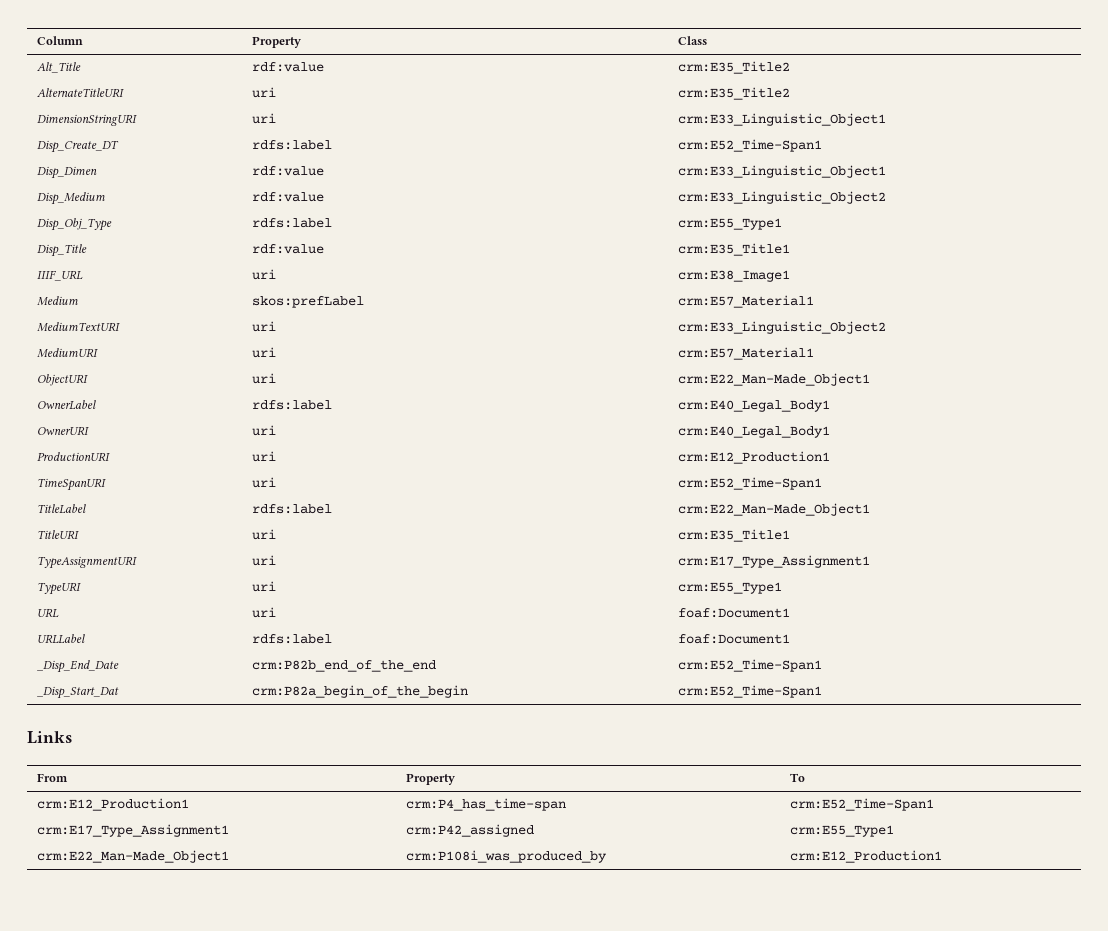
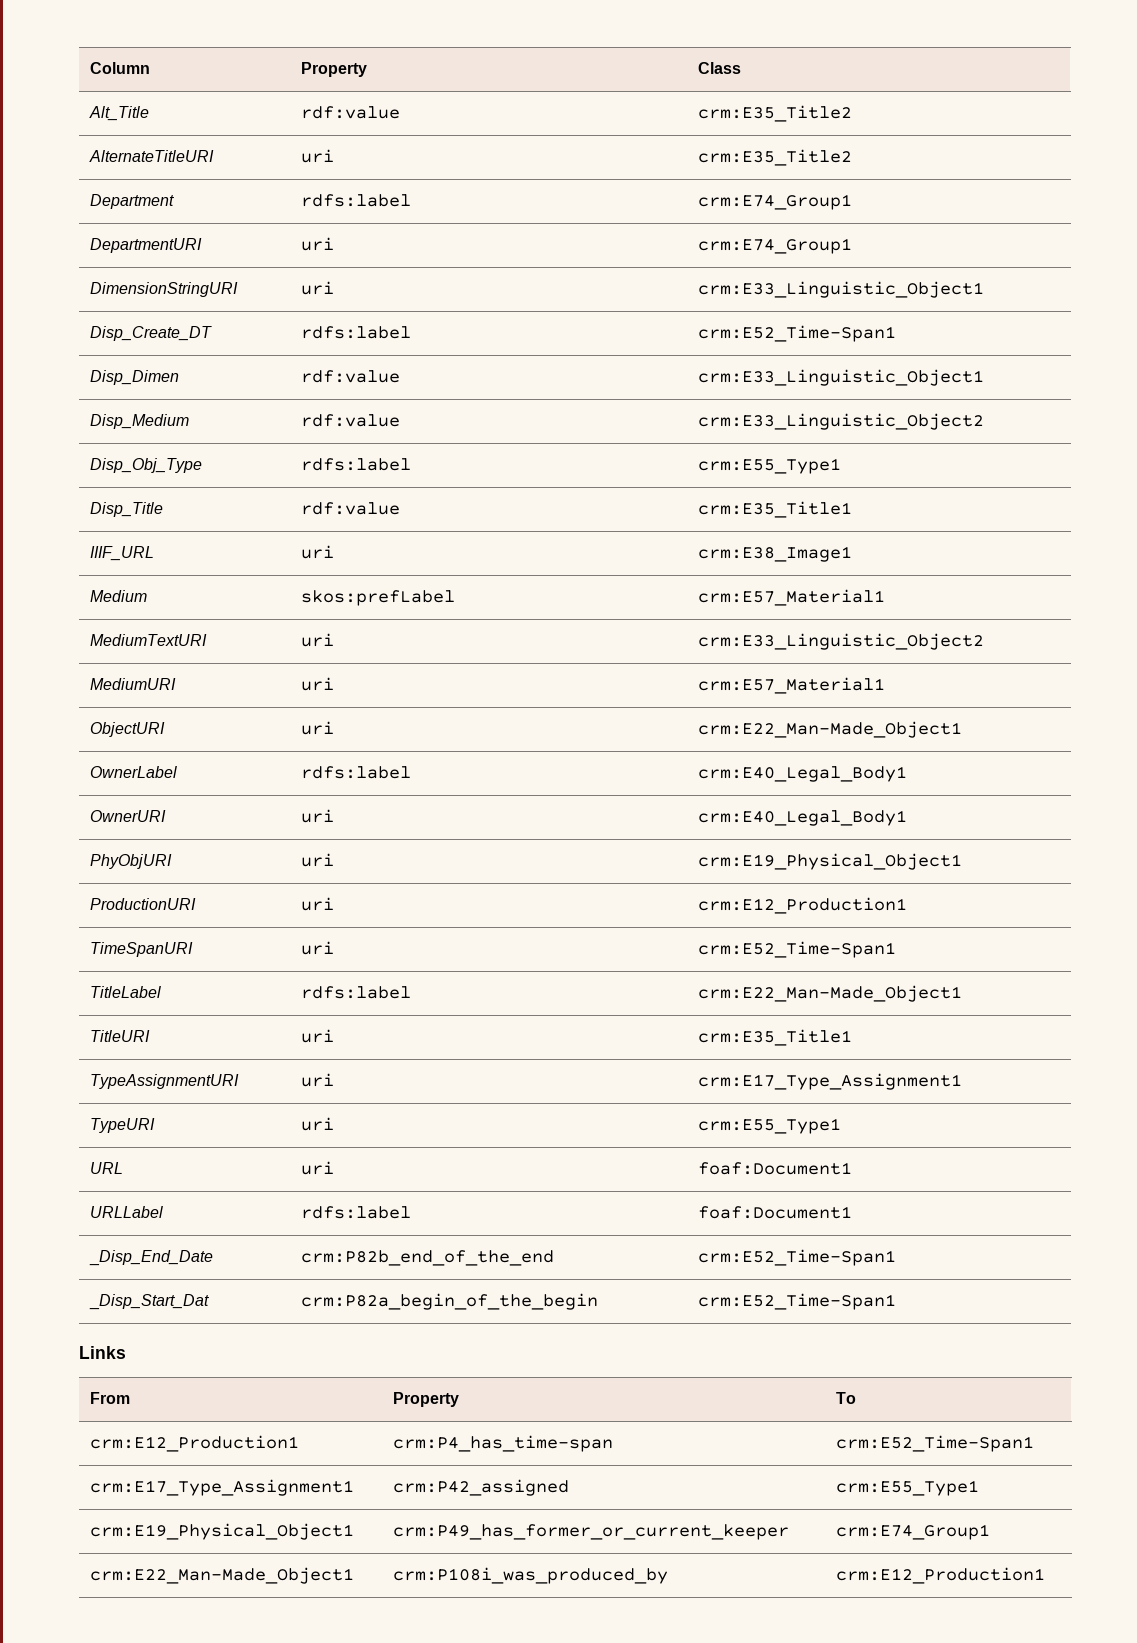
(790, 93) none -> [89,194,174,209] [300,194,411,207] [697,194,852,210] [89,238,202,253] [300,237,334,251] [697,238,852,254] // Department | rdfs:label | crm:E74_Group1 // DepartmentURI | uri | crm:E74_Group1
(830, 432) none -> [89,854,172,869] [300,853,334,867] [697,853,962,870] // PhyObjURI | uri | crm:E19_Physical_Object1
(894, 831) none -> [89,1523,354,1540] [392,1524,789,1540] [835,1524,990,1540] // crm:E19_Physical_Object1 | crm:P49_has_former_or_current_keeper | crm:E74_Group1

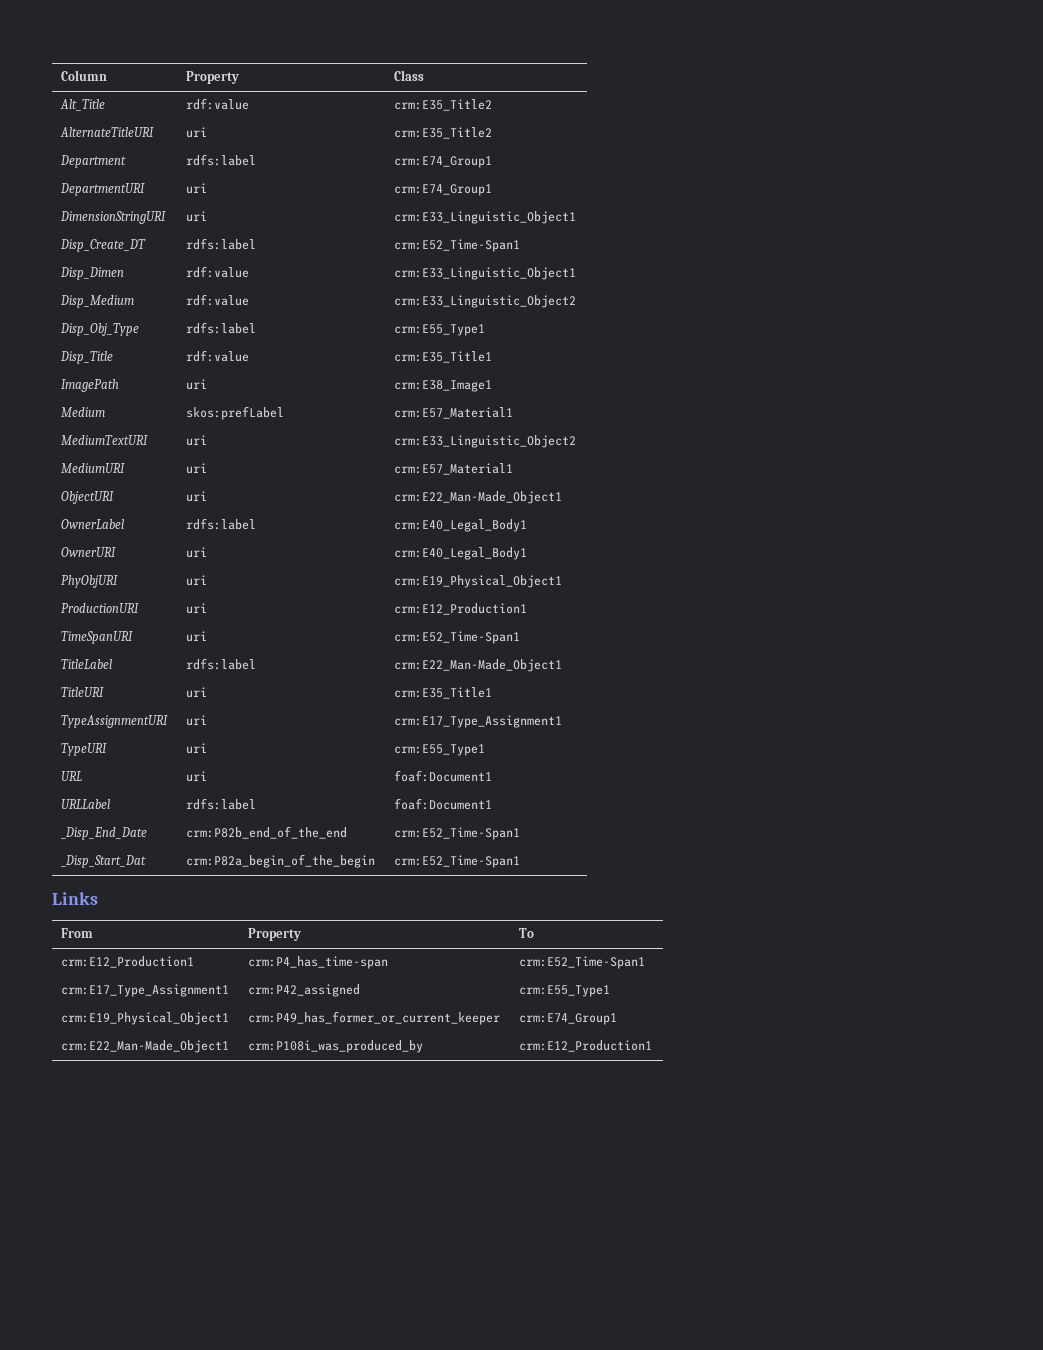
[89,546,154,561] IIIF_URL -> [61,379,120,392] ImagePath

